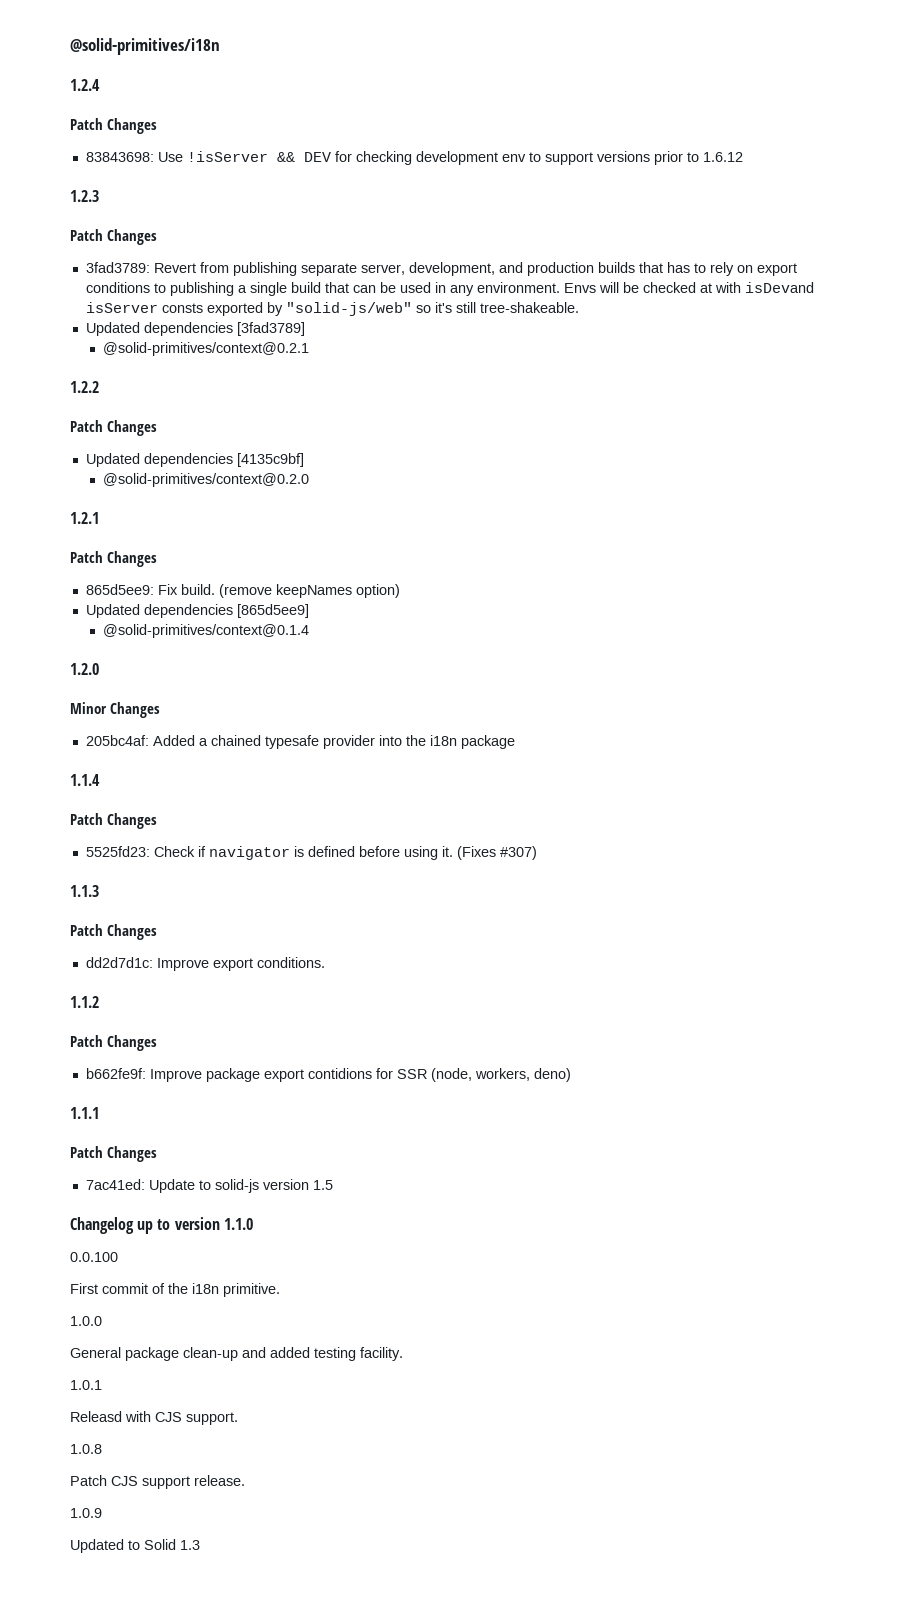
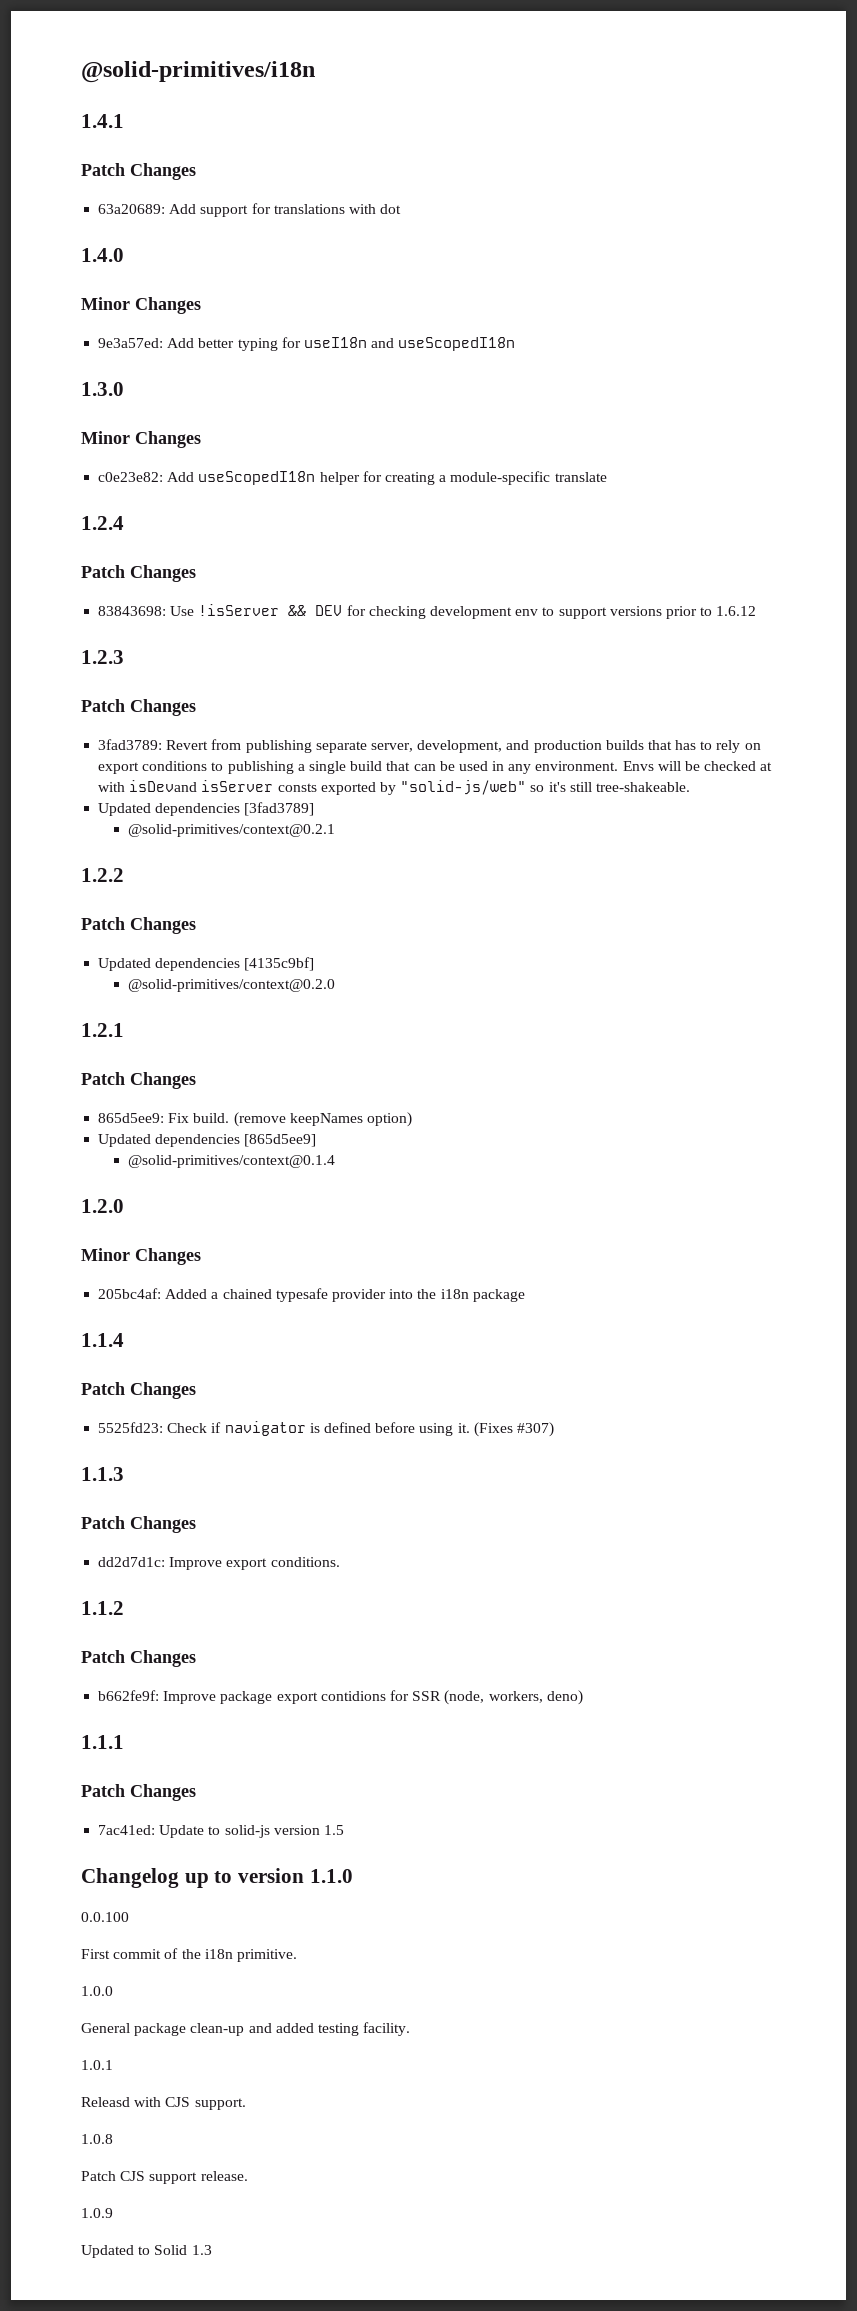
(220, 46) none -> [81,114,124,128] [81,163,196,180] [98,203,402,217] [81,248,124,262] [81,297,201,314] [98,337,516,351] [81,382,124,396] [81,431,201,448] [98,471,607,485] // 1.4.1 // Patch Changes // 63a20689: Add support for translations with dot // 1.4.0 // Minor Changes // 9e3a57ed: Add better typing for useI18n and useScopedI18n // 1.3.0 // Minor Changes // c0e23e82: Add useScopedI18n helper for creating a module-specific translate

